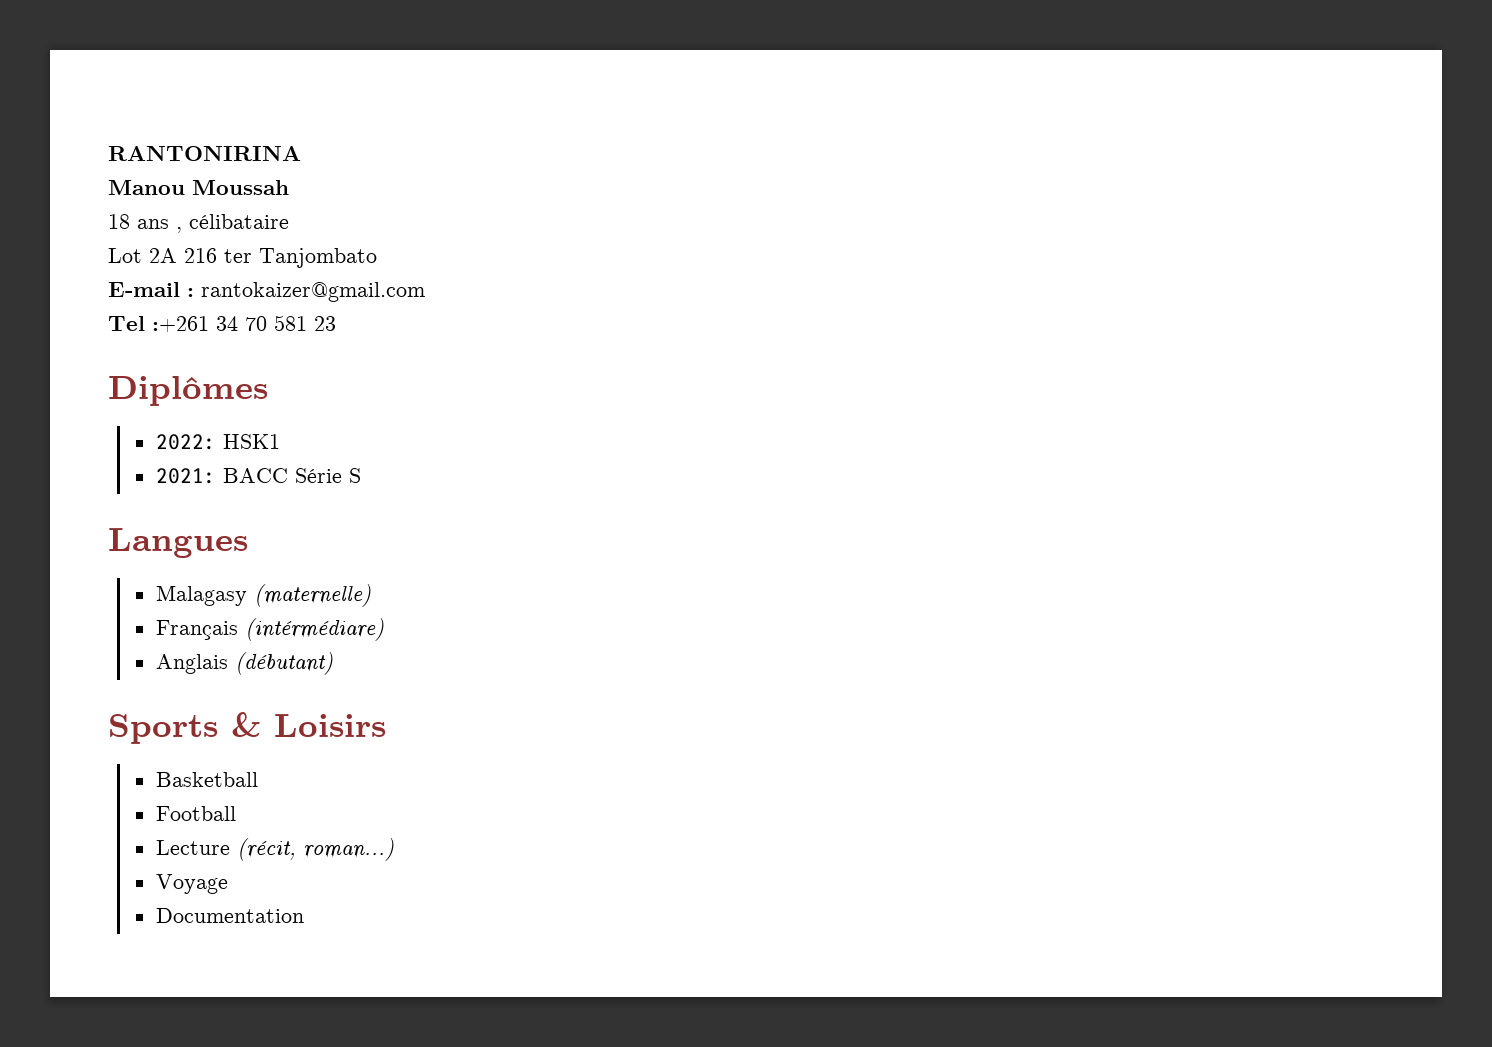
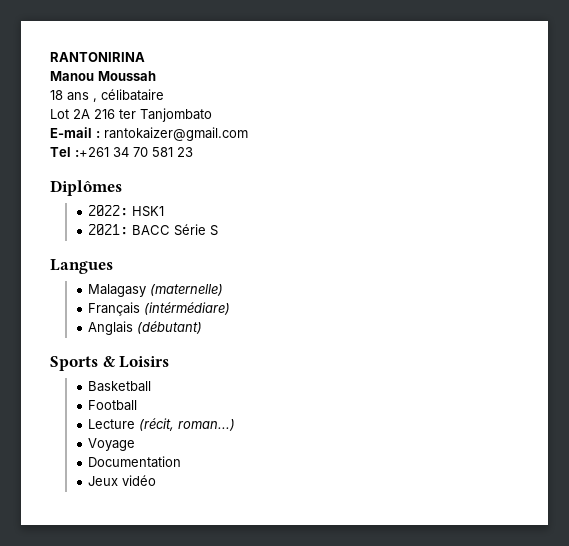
(304, 915) none -> [88,475,157,486] // Jeux vidéo

